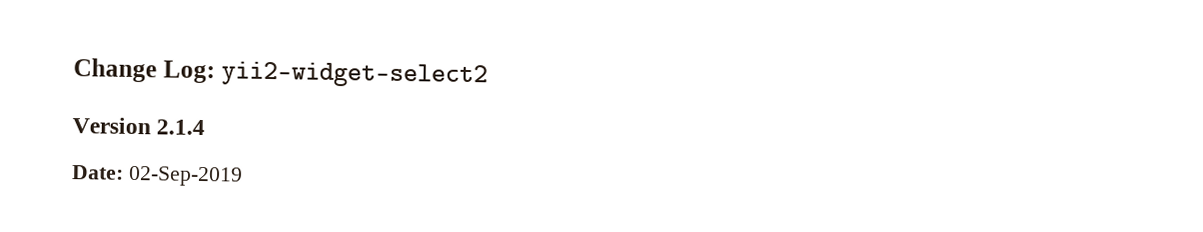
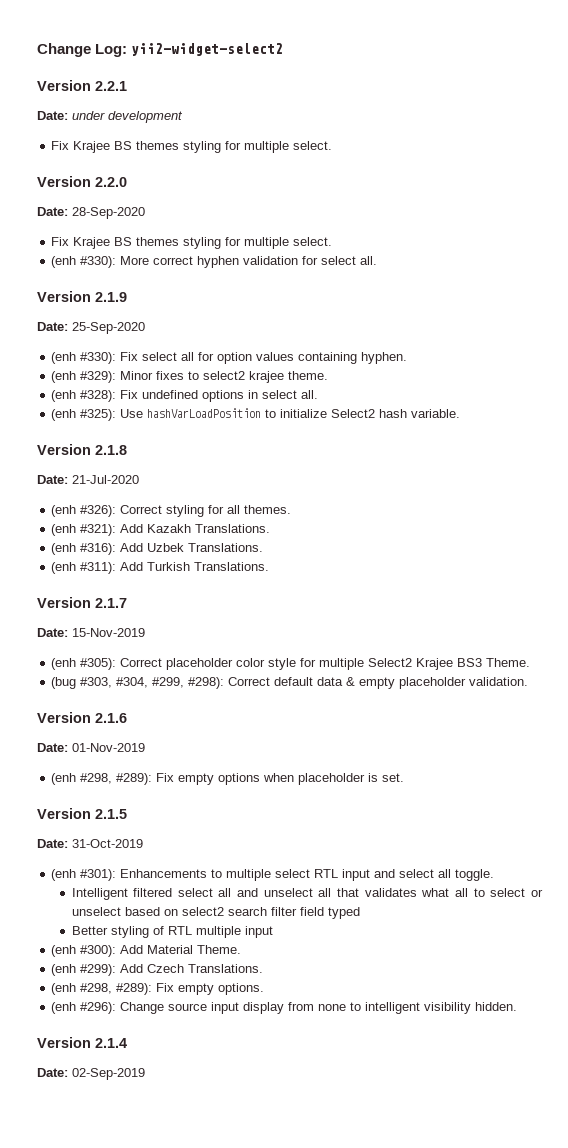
(488, 75) none -> [37,80,127,91] [37,111,183,123] [51,141,333,153] [37,176,127,187] [37,207,145,219] [51,237,333,249] [51,256,378,268] [37,291,127,302] [37,322,145,334] [51,352,408,364] [51,371,329,383] [51,390,319,402] [51,408,461,421] [37,444,127,455] [37,475,139,484] [51,505,292,517] [51,524,271,536] [51,543,264,555] [51,562,270,574] [37,597,127,608] [37,628,145,637] [51,658,531,670] [51,677,529,689] [37,712,127,723] [37,743,145,752] [51,773,405,785] [37,808,127,819] [37,839,143,848] [51,869,495,881] [71,888,543,900] [71,907,360,919] [71,926,273,938] [51,945,242,957] [51,964,264,976] [51,983,265,995] [51,1002,518,1014] // Version 2.2.1 // Date: under development // Fix Krajee BS themes styling for multiple select. // Version 2.2.0 // Date: 28-Sep-2020 // Fix Krajee BS themes styling for multiple select. // (enh #330): More correct hyphen validation for select all. // Version 2.1.9 // Date: 25-Sep-2020 // (enh #330): Fix select all for option values containing hyphen. // (enh #329): Minor fixes to select2 krajee theme. // (enh #328): Fix undefined options in select all. // (enh #325): Use hashVarLoadPosition to initialize Select2 hash variable. // Version 2.1.8 // Date: 21-Jul-2020 // (enh #326): Correct styling for all themes. // (enh #321): Add Kazakh Translations. // (enh #316): Add Uzbek Translations. // (enh #311): Add Turkish Translations. // Version 2.1.7 // Date: 15-Nov-2019 // (enh #305): Correct placeholder color style for multiple Select2 Krajee BS3 Theme. // (bug #303, #304, #299, #298): Correct default data & empty placeholder validation. // Version 2.1.6 // Date: 01-Nov-2019 // (enh #298, #289): Fix empty options when placeholder is set. // Version 2.1.5 // Date: 31-Oct-2019 // (enh #301): Enhancements to multiple select RTL input and select all toggle. // Intelligent filtered select all and unselect all that validates what all to select or unselect based on select2 search filter field typed // Better styling of RTL multiple input // (enh #300): Add Material Theme. // (enh #299): Add Czech Translations. // (enh #298, #289): Fix empty options. // (enh #296): Change source input display from none to intelligent visibility hidden.

